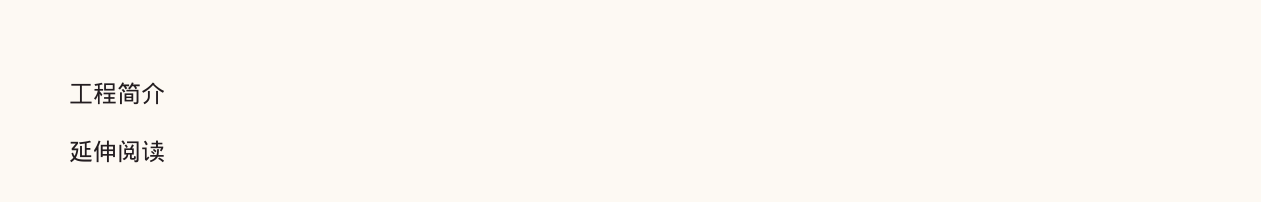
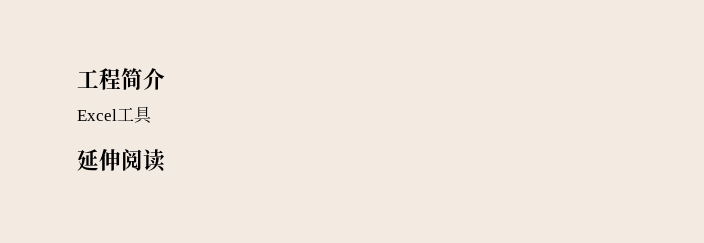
(165, 93) none -> [77,106,152,124] // Excel工具

